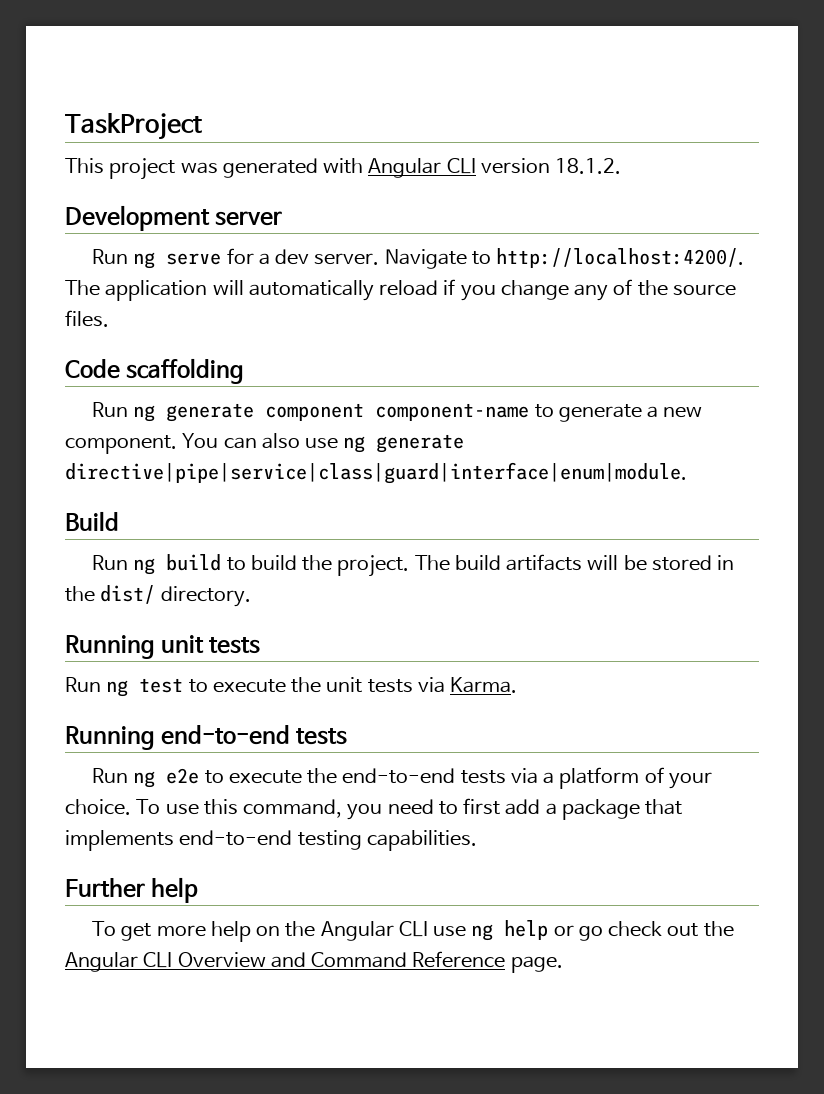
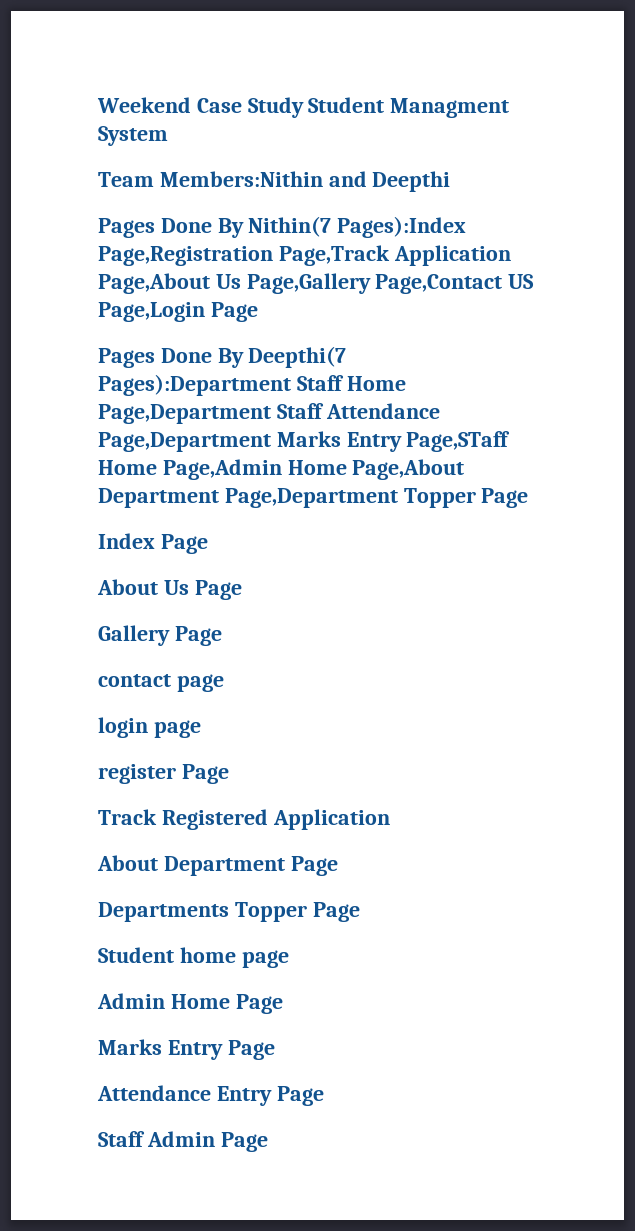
[65,113,202,140] [65,158,622,180] [65,205,283,231] [92,248,745,269] [65,279,736,301] [65,310,109,327] [65,358,245,384] [92,402,703,422] [65,433,465,454] [65,462,687,484] [65,511,119,531] [92,554,735,577] [65,585,251,607] [65,635,261,659] [65,677,518,697] [65,725,348,750] [92,767,712,789] [65,798,683,820] [65,830,477,851] [65,877,199,903] [92,920,734,942] [65,951,563,973] TaskProject // This project was generated with Angular CLI version 18.1.2. // Development server // Run ng serve for a dev server. Navigate to http://localhost:4200/. The application will automatically reload if you change any of the source files. // Code scaffolding // Run ng generate component component-name to generate a new component. You can also use ng generate directive|pipe|service|class|guard|interface|enum|module. // Build // Run ng build to build the project. The build artifacts will be stored in the dist/ directory. // Running unit tests // Run ng test to execute the unit tests via Karma. // Running end-to-end tests // Run ng e2e to execute the end-to-end tests via a platform of your choice. To use this command, you need to first add a package that implements end-to-end testing capabilities. // Further help // To get more help on the Angular CLI use ng help or go check out the Angular CLI Overview and Command Reference page. -> [97,97,510,118] [98,126,168,146] [98,171,451,192] [98,216,467,238] [98,245,511,266] [98,273,535,294] [98,302,258,322] [98,346,347,368] [98,374,406,396] [98,403,440,424] [98,431,511,452] [98,459,465,480] [98,488,529,508] [98,533,208,554] [97,579,242,600] [98,625,222,646] [98,674,224,692] [98,717,201,738] [98,764,229,784] [98,809,390,830] [97,855,338,876] [98,902,360,922] [98,947,289,968] [97,993,283,1014] [98,1039,275,1060] [97,1085,324,1106] [98,1131,268,1152] Weekend Case Study Student Managment System // Team Members:Nithin and Deepthi // Pages Done By Nithin(7 Pages):Index Page,Registration Page,Track Application Page,About Us Page,Gallery Page,Contact US Page,Login Page // Pages Done By Deepthi(7 Pages):Department Staff Home Page,Department Staff Attendance Page,Department Marks Entry Page,STaff Home Page,Admin Home Page,About Department Page,Department Topper Page // Index Page // About Us Page // Gallery Page // contact page // login page // register Page // Track Registered Application // About Department Page // Departments Topper Page // Student home page // Admin Home Page // Marks Entry Page // Attendance Entry Page // Staff Admin Page

